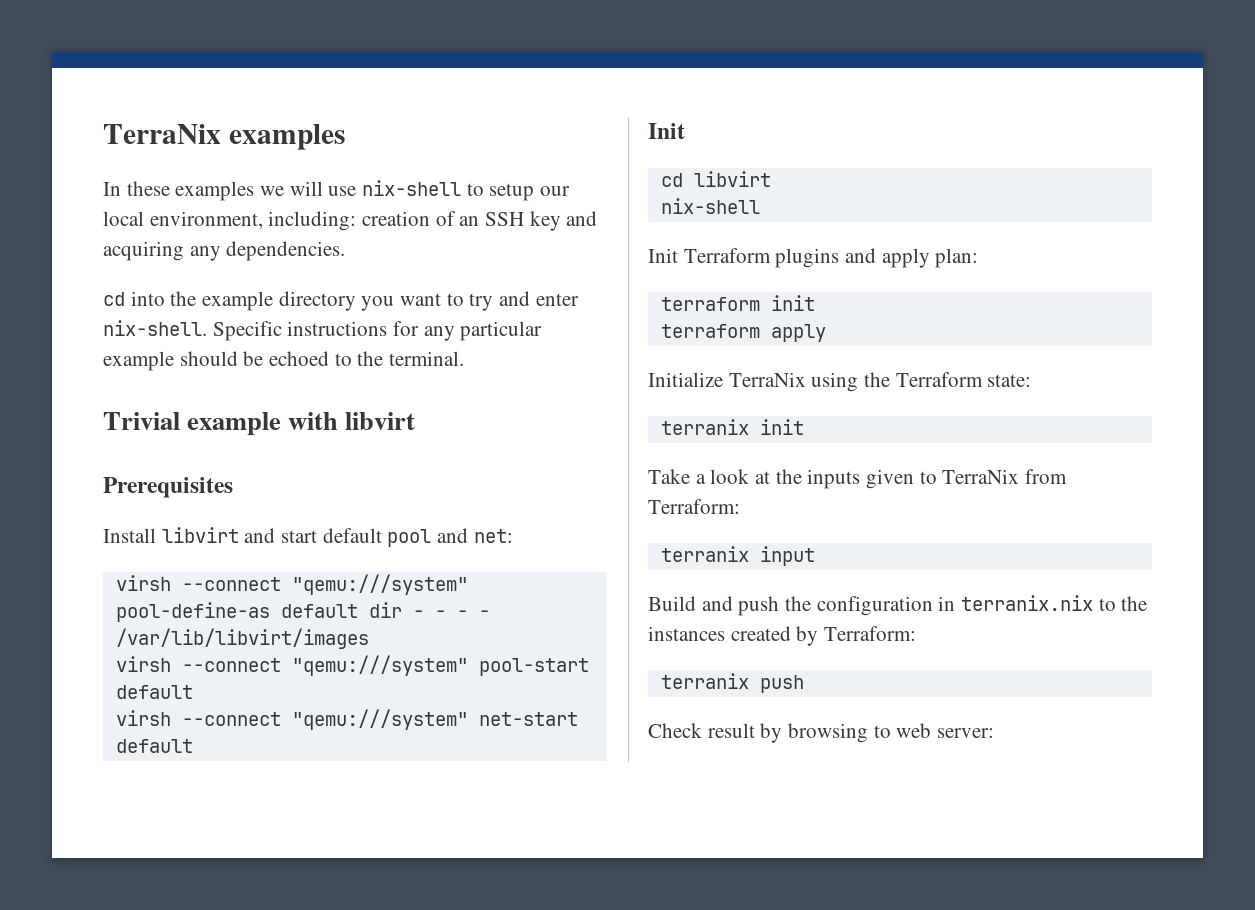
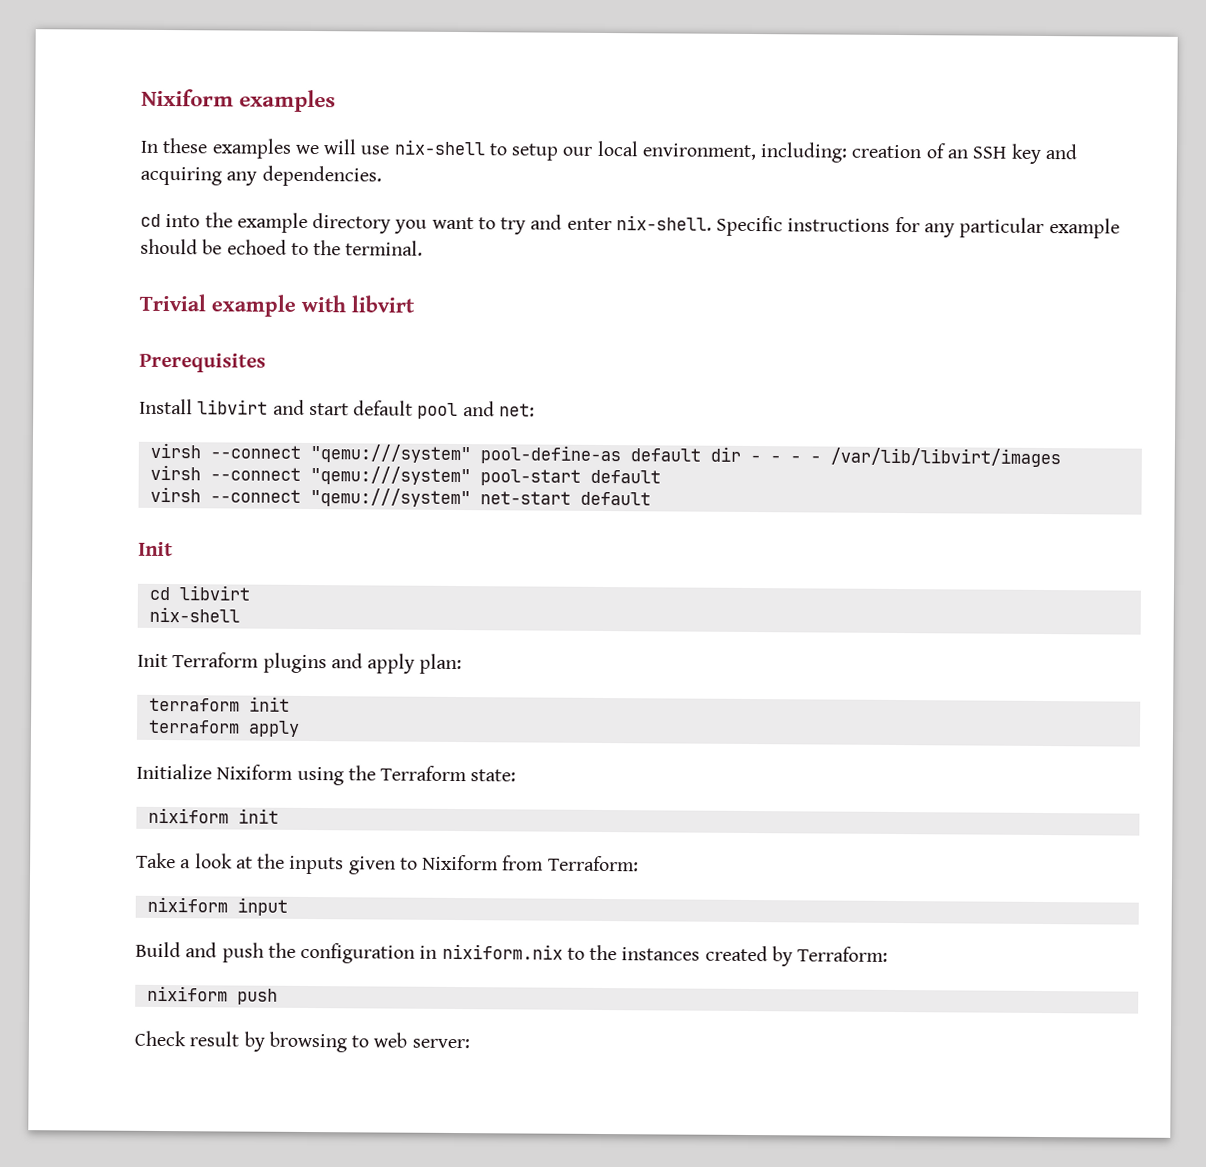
[103,124,221,144] TerraNix -> [141,88,234,107] Nixiform
[728,372,806,387] TerraNix -> [216,764,294,780] Nixiform
[660,419,749,435] terranix -> [147,807,229,824] nixiform
[942,469,1020,484] TerraNix -> [422,854,500,871] Nixiform
[660,546,749,562] terranix -> [146,896,228,913] nixiform
[961,595,1094,611] terranix.nix -> [441,943,563,960] nixiform.nix
[660,673,749,689] terranix -> [146,985,228,1002] nixiform

